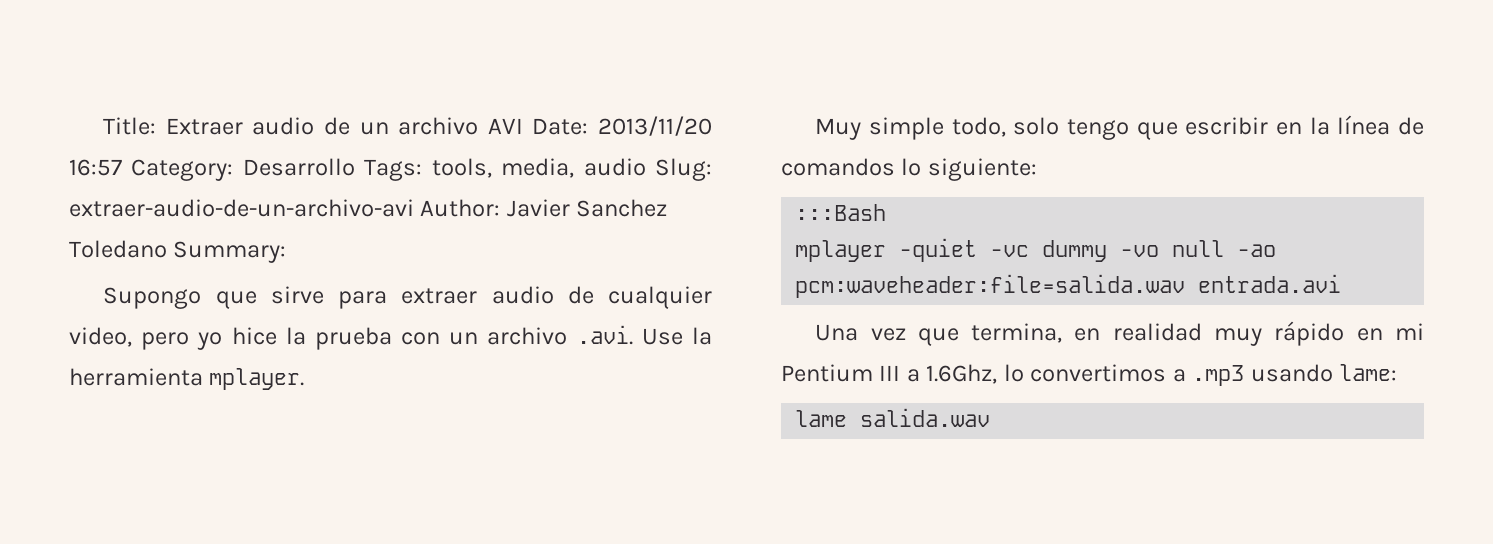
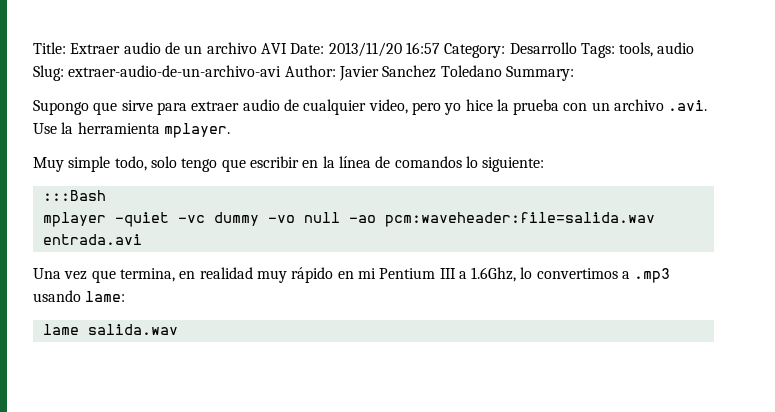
[501,158,575,178] media, -> (654, 49) none

